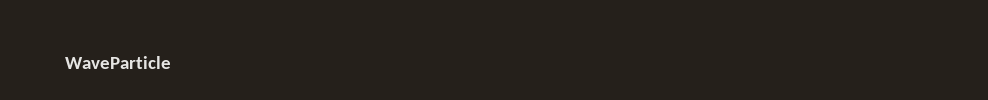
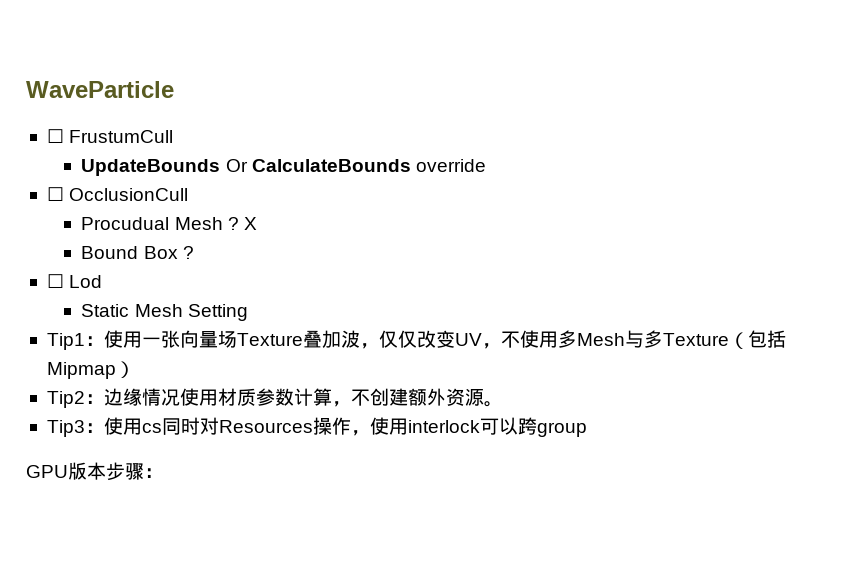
(171, 62) none -> [46,129,174,143] [81,159,486,176] [46,187,189,201] [81,217,257,230] [81,246,194,259] [46,274,103,288] [81,304,248,321] [46,330,786,350] [46,361,135,379] [46,388,503,408] [46,417,587,437] [26,462,163,481] // ☐ FrustumCull // UpdateBounds Or CalculateBounds override // ☐ OcclusionCull // Procudual Mesh ? X // Bound Box ? // ☐ Lod // Static Mesh Setting // Tip1：使用一张向量场Texture叠加波，仅仅改变UV，不使用多Mesh与多Texture（包括Mipmap） // Tip2：边缘情况使用材质参数计算，不创建额外资源。 // Tip3：使用cs同时对Resources操作，使用interlock可以跨group // GPU版本步骤：

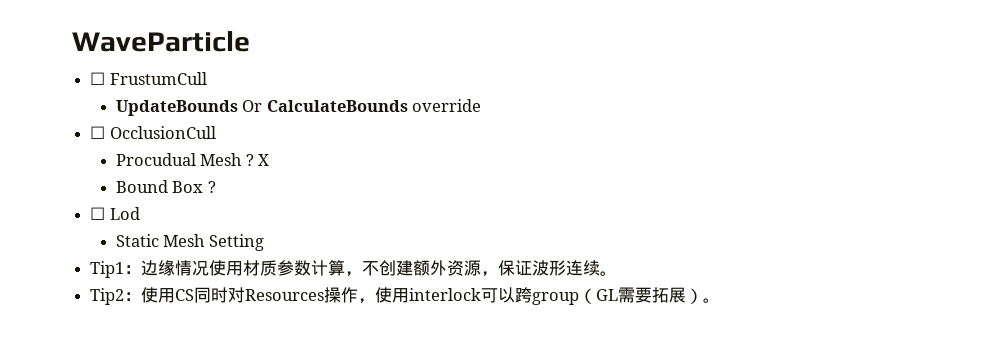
[103,330,786,349] [46,361,135,379] [46,391,104,408] 使用一张向量场Texture叠加波，仅仅改变UV，不使用多Mesh与多Texture（包括Mipmap） // Tip2： -> (142, 269) none
[483,401,503,407] [46,417,162,437] 。 // Tip3：使用cs -> [481,260,618,277] [90,287,195,305] ，保证波形连续。 // Tip2：使用CS
[26,462,163,481] // GPU版本步骤： -> [579,287,721,304] （GL需要拓展）。

